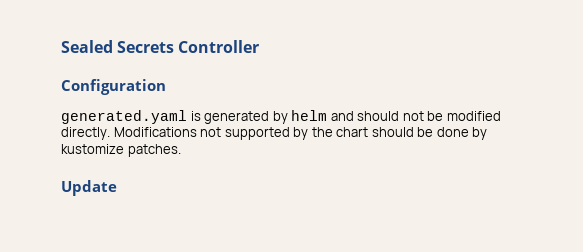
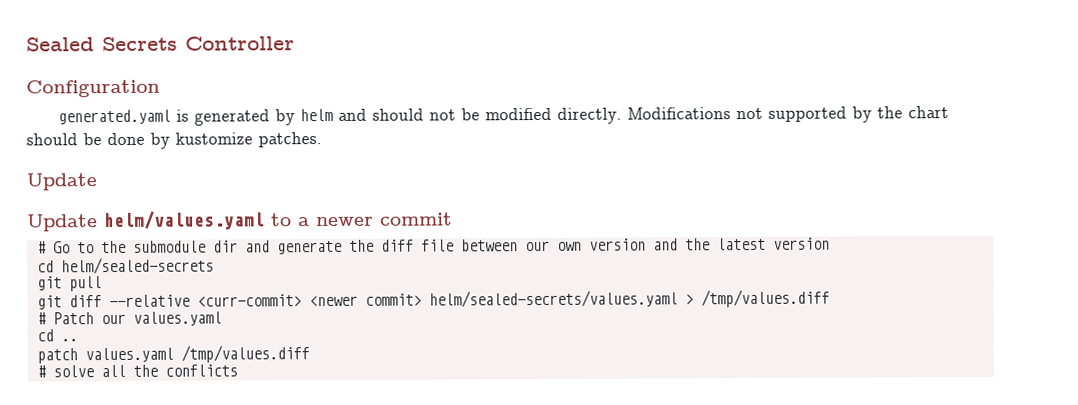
(117, 188) none -> [27,210,453,232] [36,237,830,255] [36,257,214,275] [36,276,102,292] [36,289,830,310] [36,311,222,326] [36,329,78,342] [36,345,310,364] [36,364,238,378] // Update helm/values.yaml to a newer commit // # Go to the submodule dir and generate the diff file between our own version and the latest version // cd helm/sealed-secrets // git pull // git diff --relative <curr-commit> <newer commit> helm/sealed-secrets/values.yaml > /tmp/values.diff // # Patch our values.yaml // cd .. // patch values.yaml /tmp/values.diff // # solve all the conflicts

